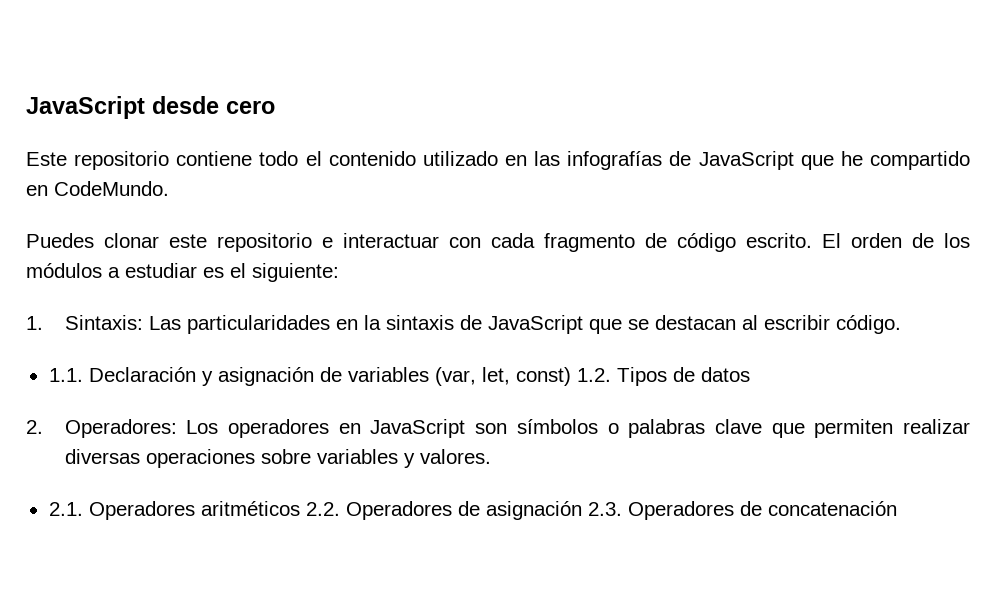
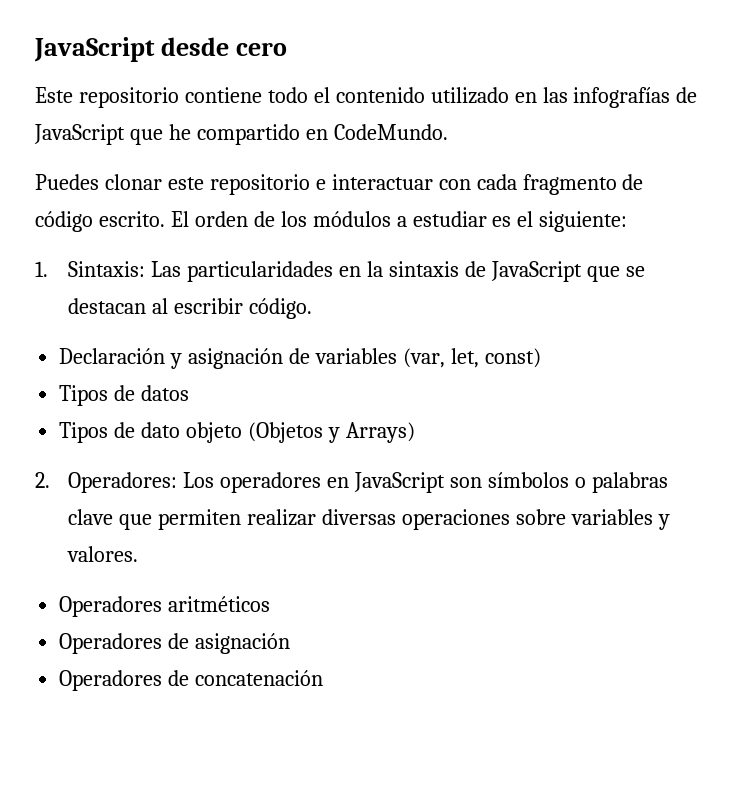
[48,368,83,382] 1.1. -> (313, 308) none
[576,368,611,382] 1.2. -> (541, 358) //
(750, 374) none -> [59,422,415,443] // Tipos de dato objeto (Objetos y Arrays)
[48,502,83,516] 2.1. -> (139, 554) none
[305,502,340,516] 2.2. -> (271, 604) //
[587,502,622,516] 2.3. -> (291, 643) //

